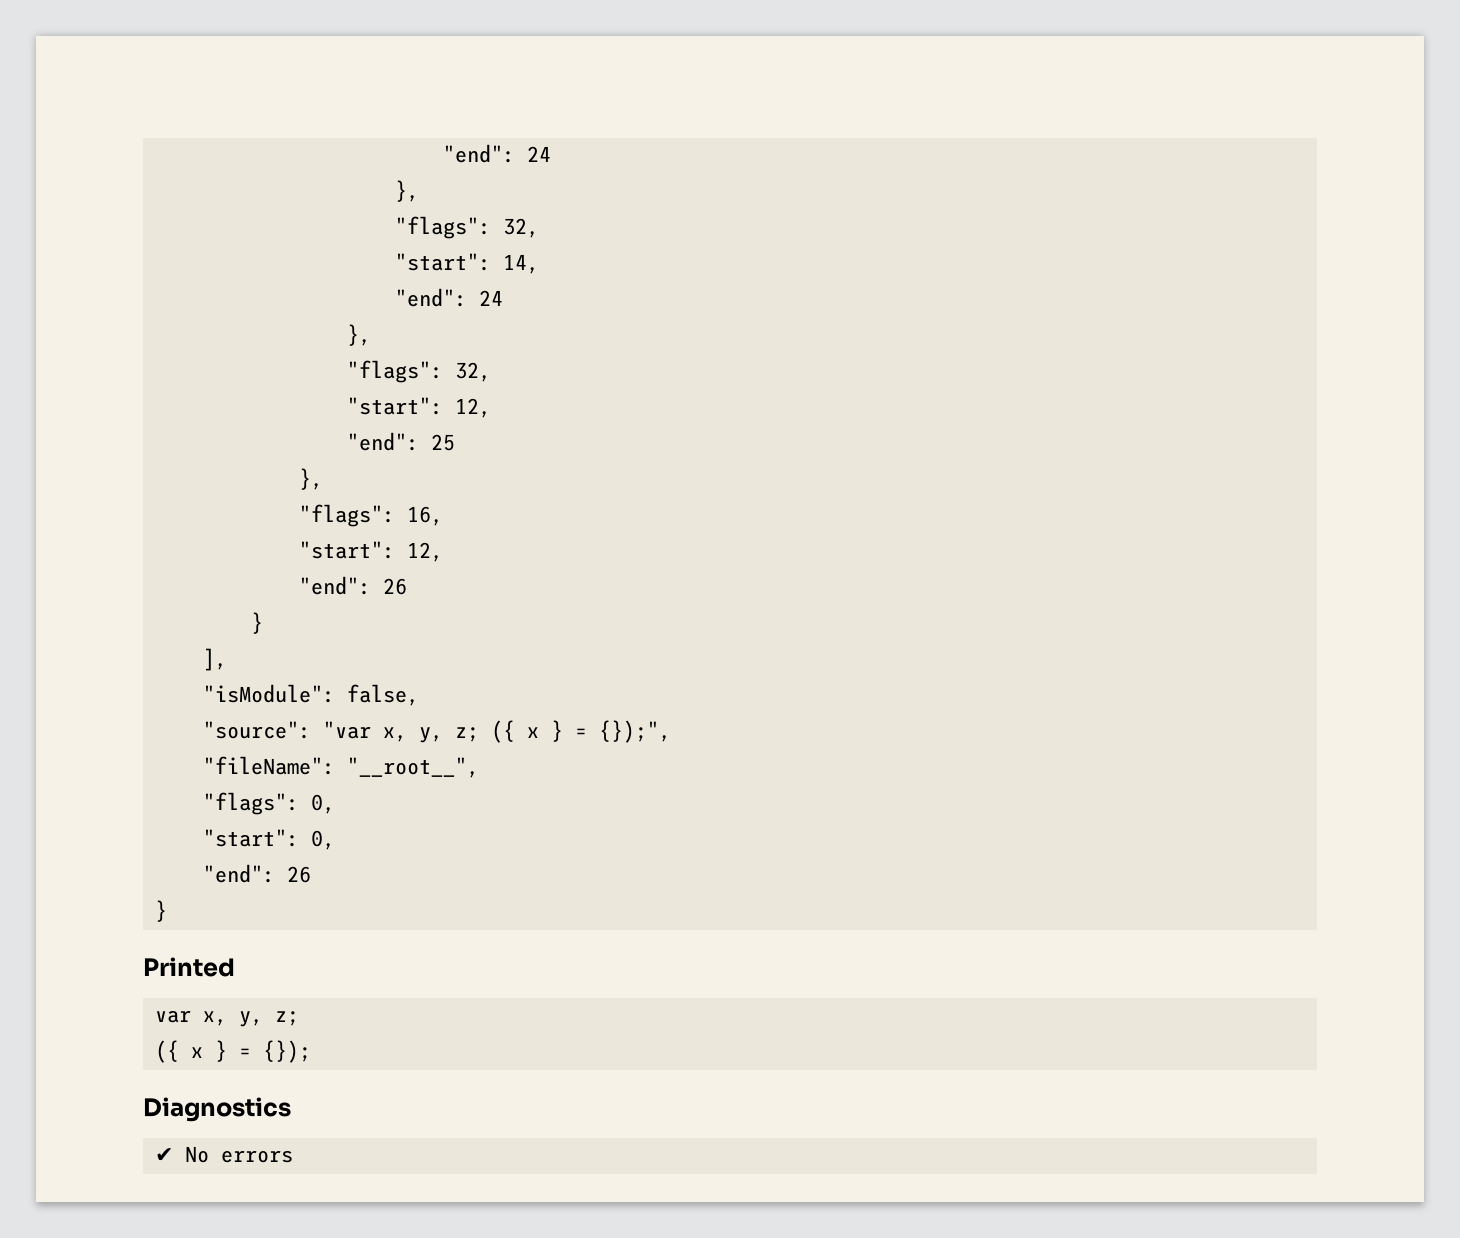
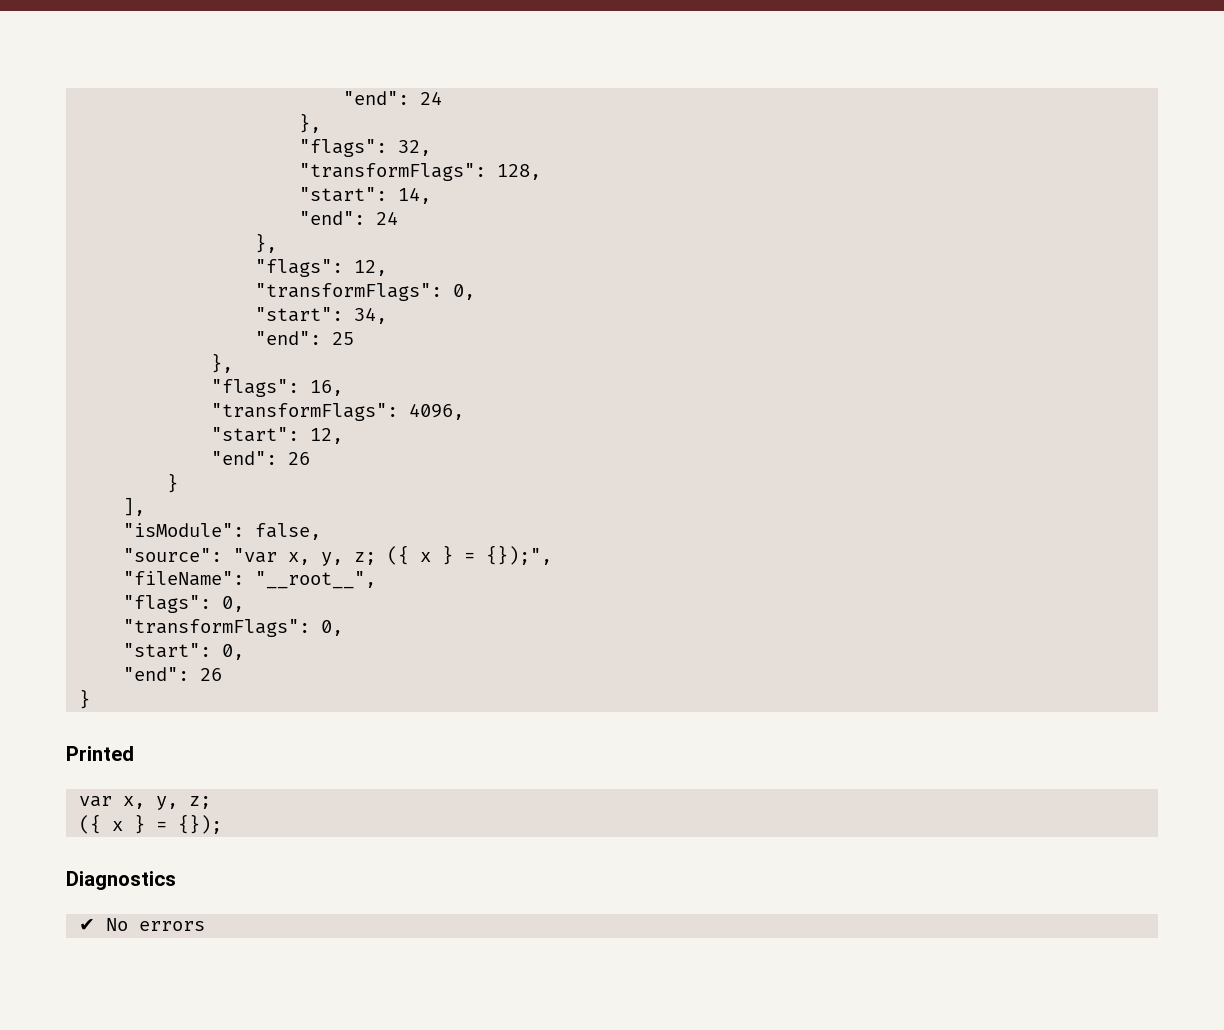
[443,144,552,163] [395,180,420,202] [395,216,540,239] "end": 24 // }, // "flags": 32, -> [342,91,442,105] [298,113,321,133] [298,139,431,157] [298,163,541,181] "end": 24 // }, // "flags": 32, // "transformFlags": 128,
[455,362,492,382] [347,397,492,418] 32, // "start": 12, -> [353,260,387,276] [254,283,475,301] [254,307,387,324] 12, // "transformFlags": 0, // "start": 34,
(444, 516) none -> [210,403,464,421] // "transformFlags": 4096,
(336, 804) none -> [122,619,343,637] // "transformFlags": 0,

